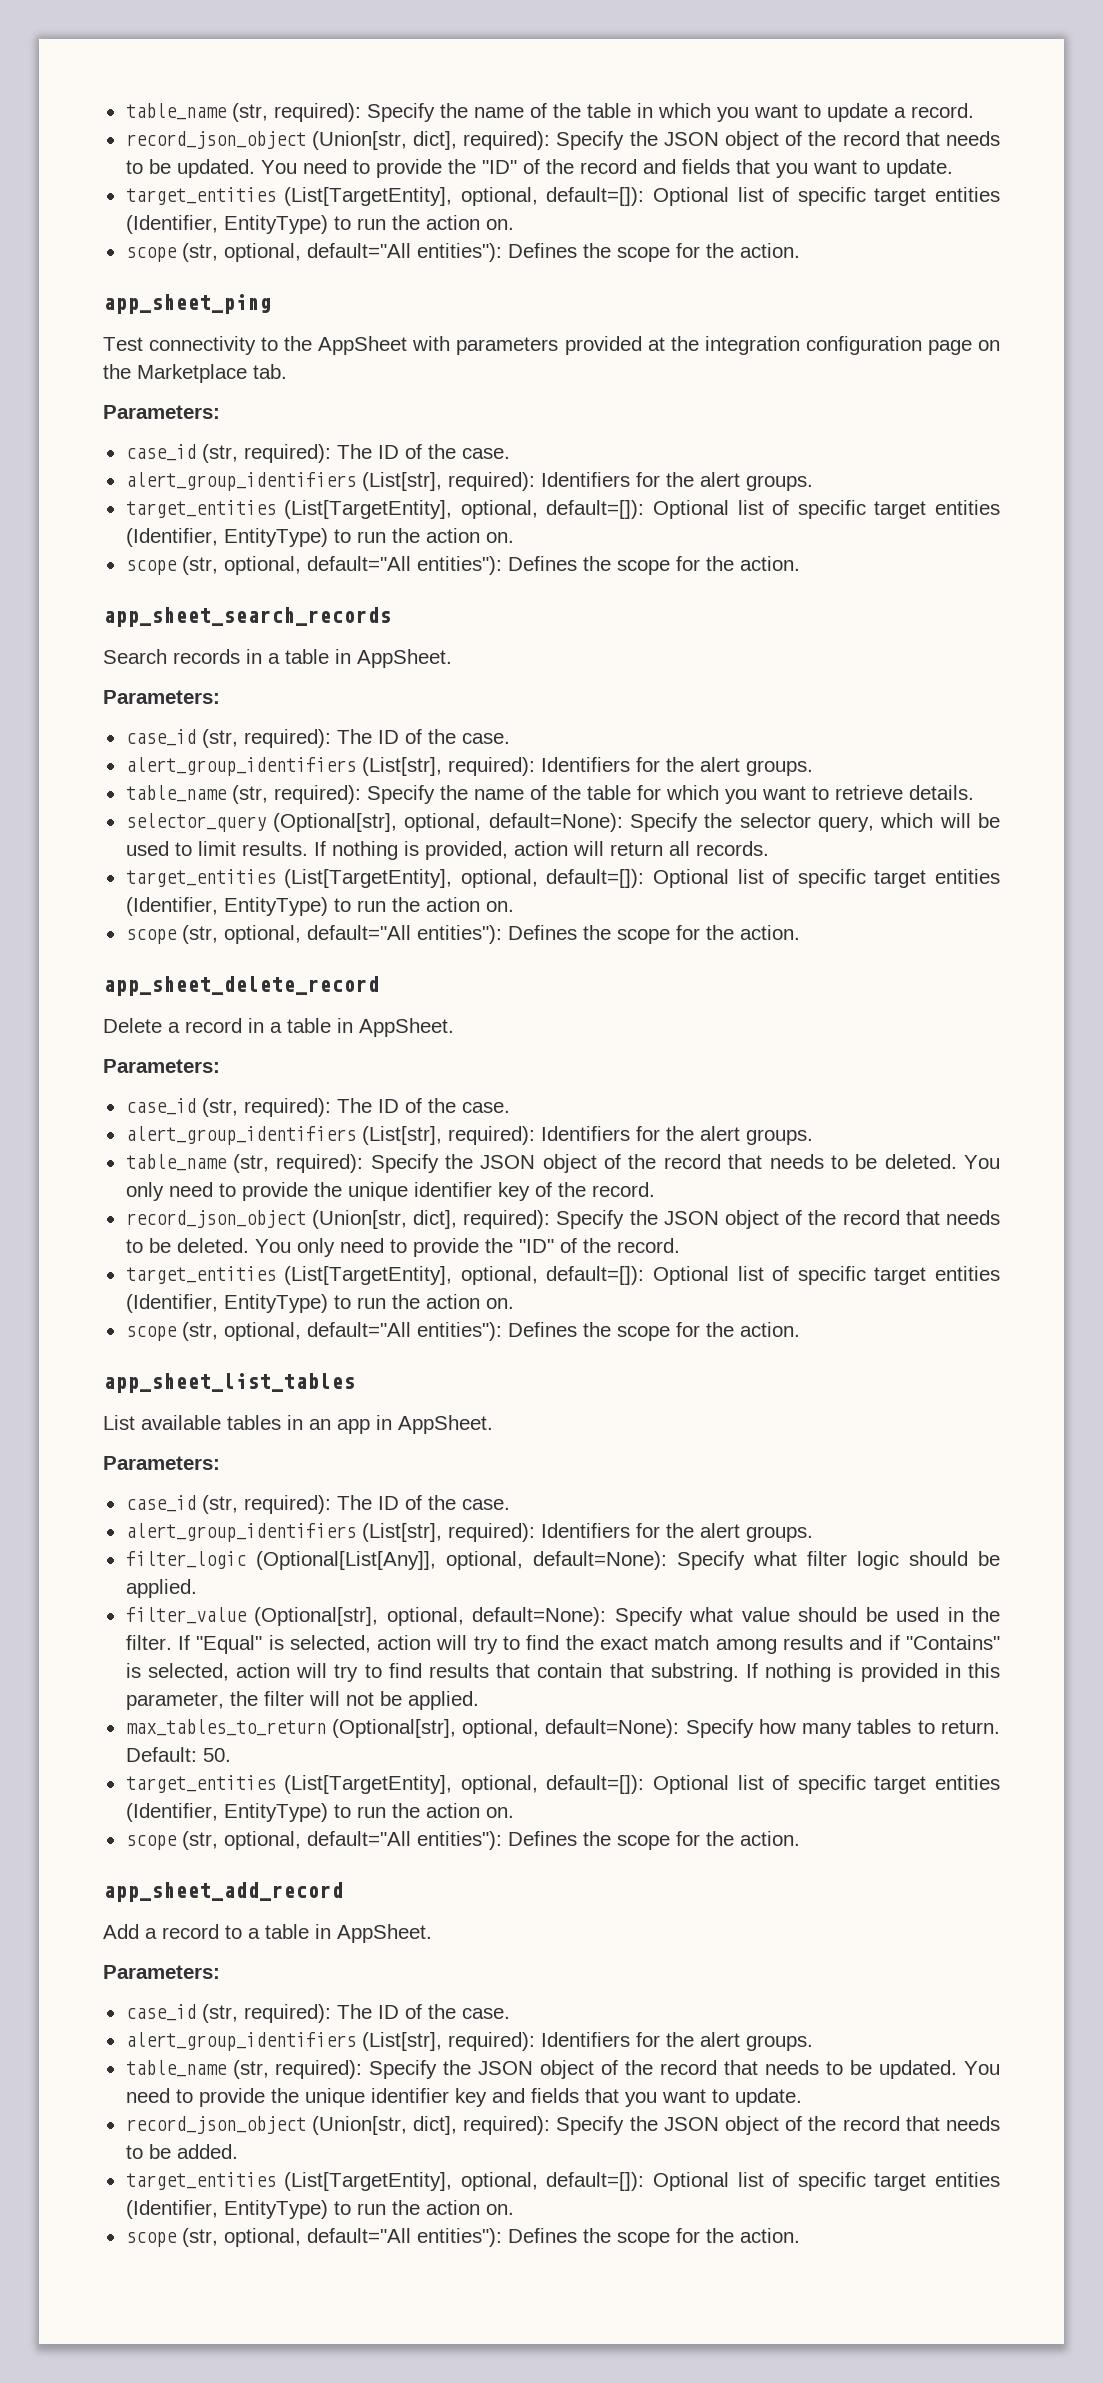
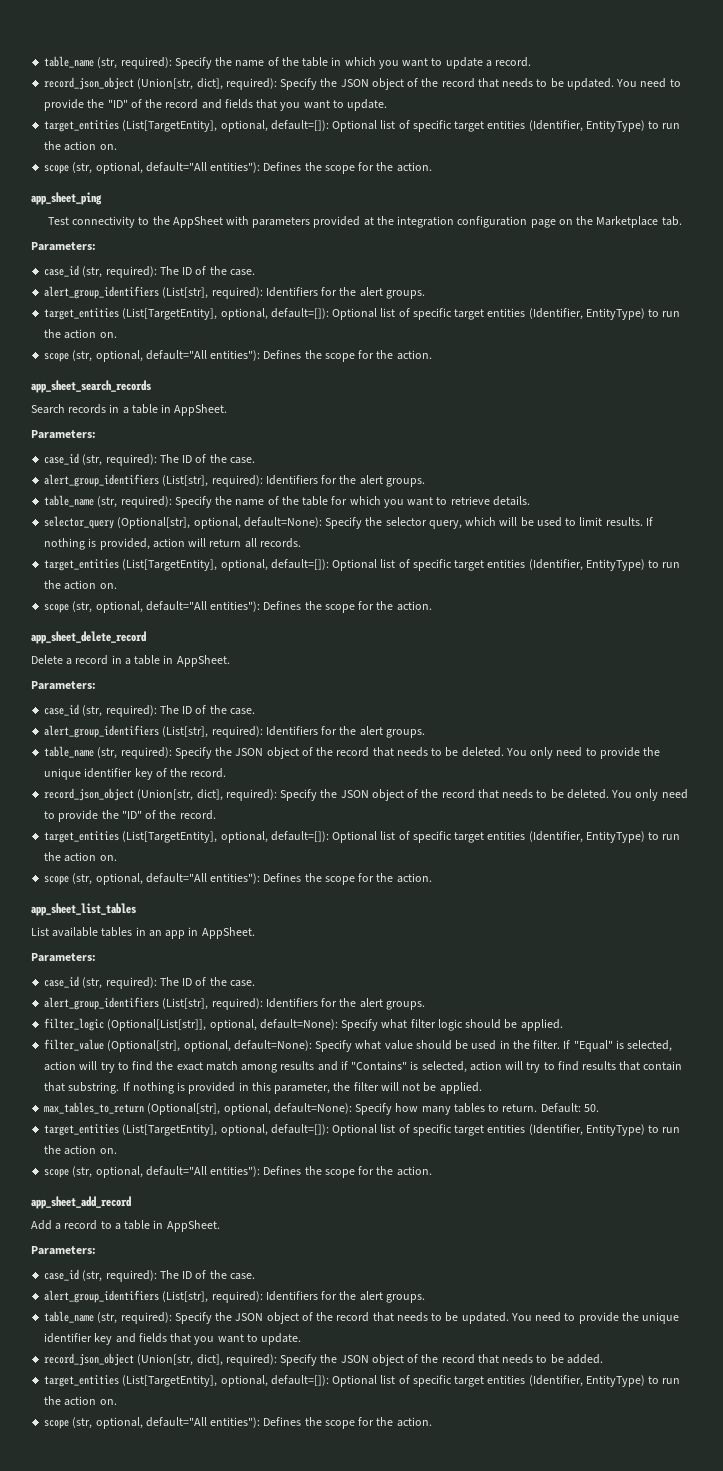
[255,1551,436,1570] (Optional[List[Any]], -> [107,1019,207,1031] (Optional[List[str]],

